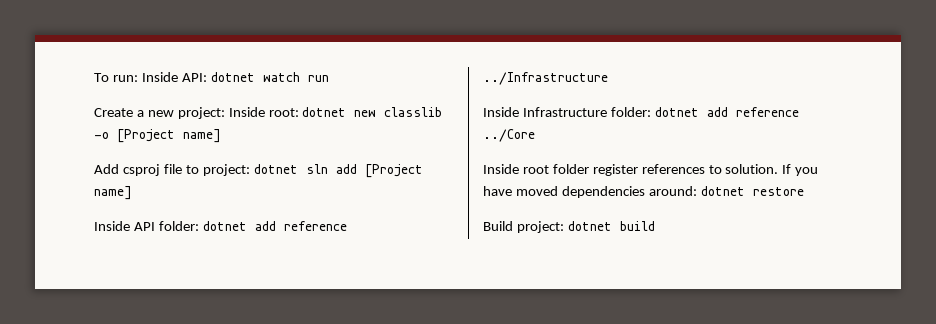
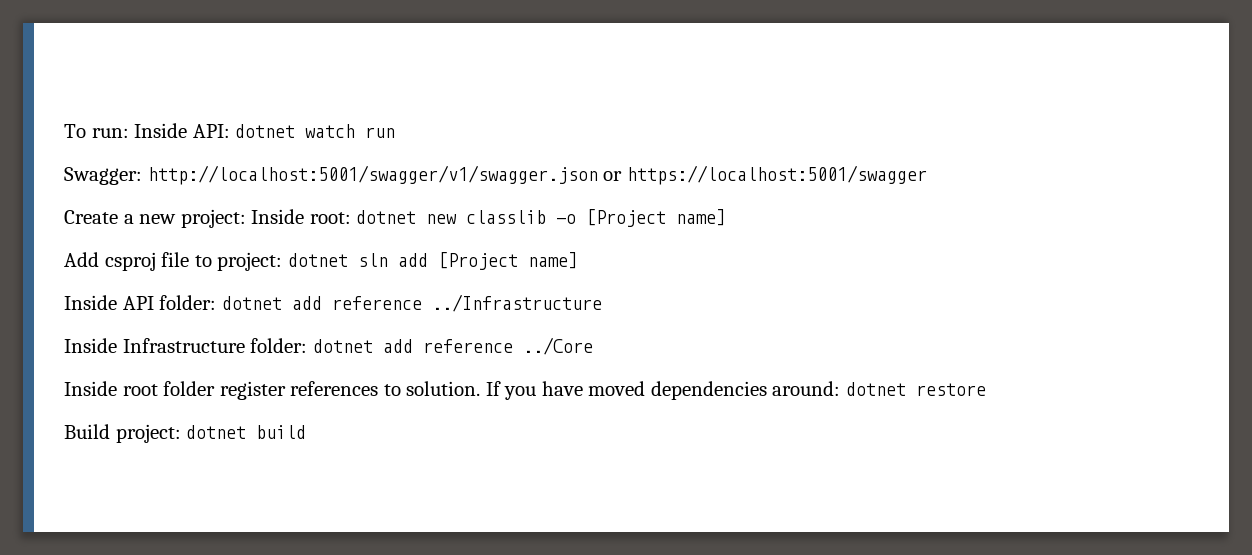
(329, 78) none -> [64,165,927,185] // Swagger: http://localhost:5001/swagger/v1/swagger.json or https://localhost:5001/swagger

